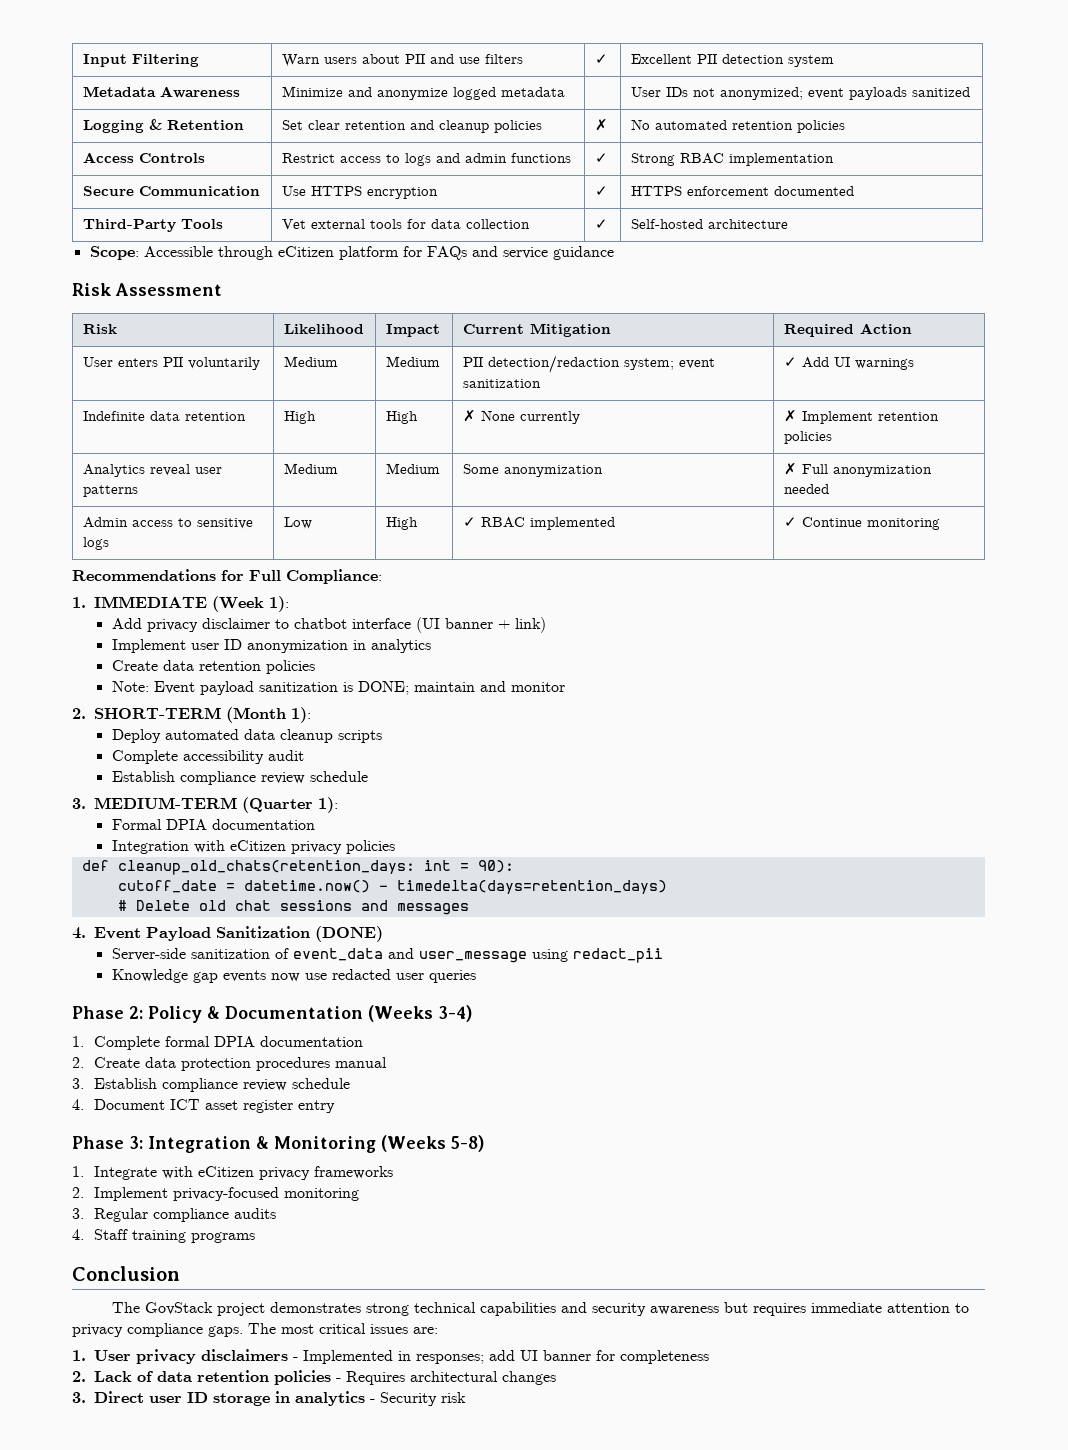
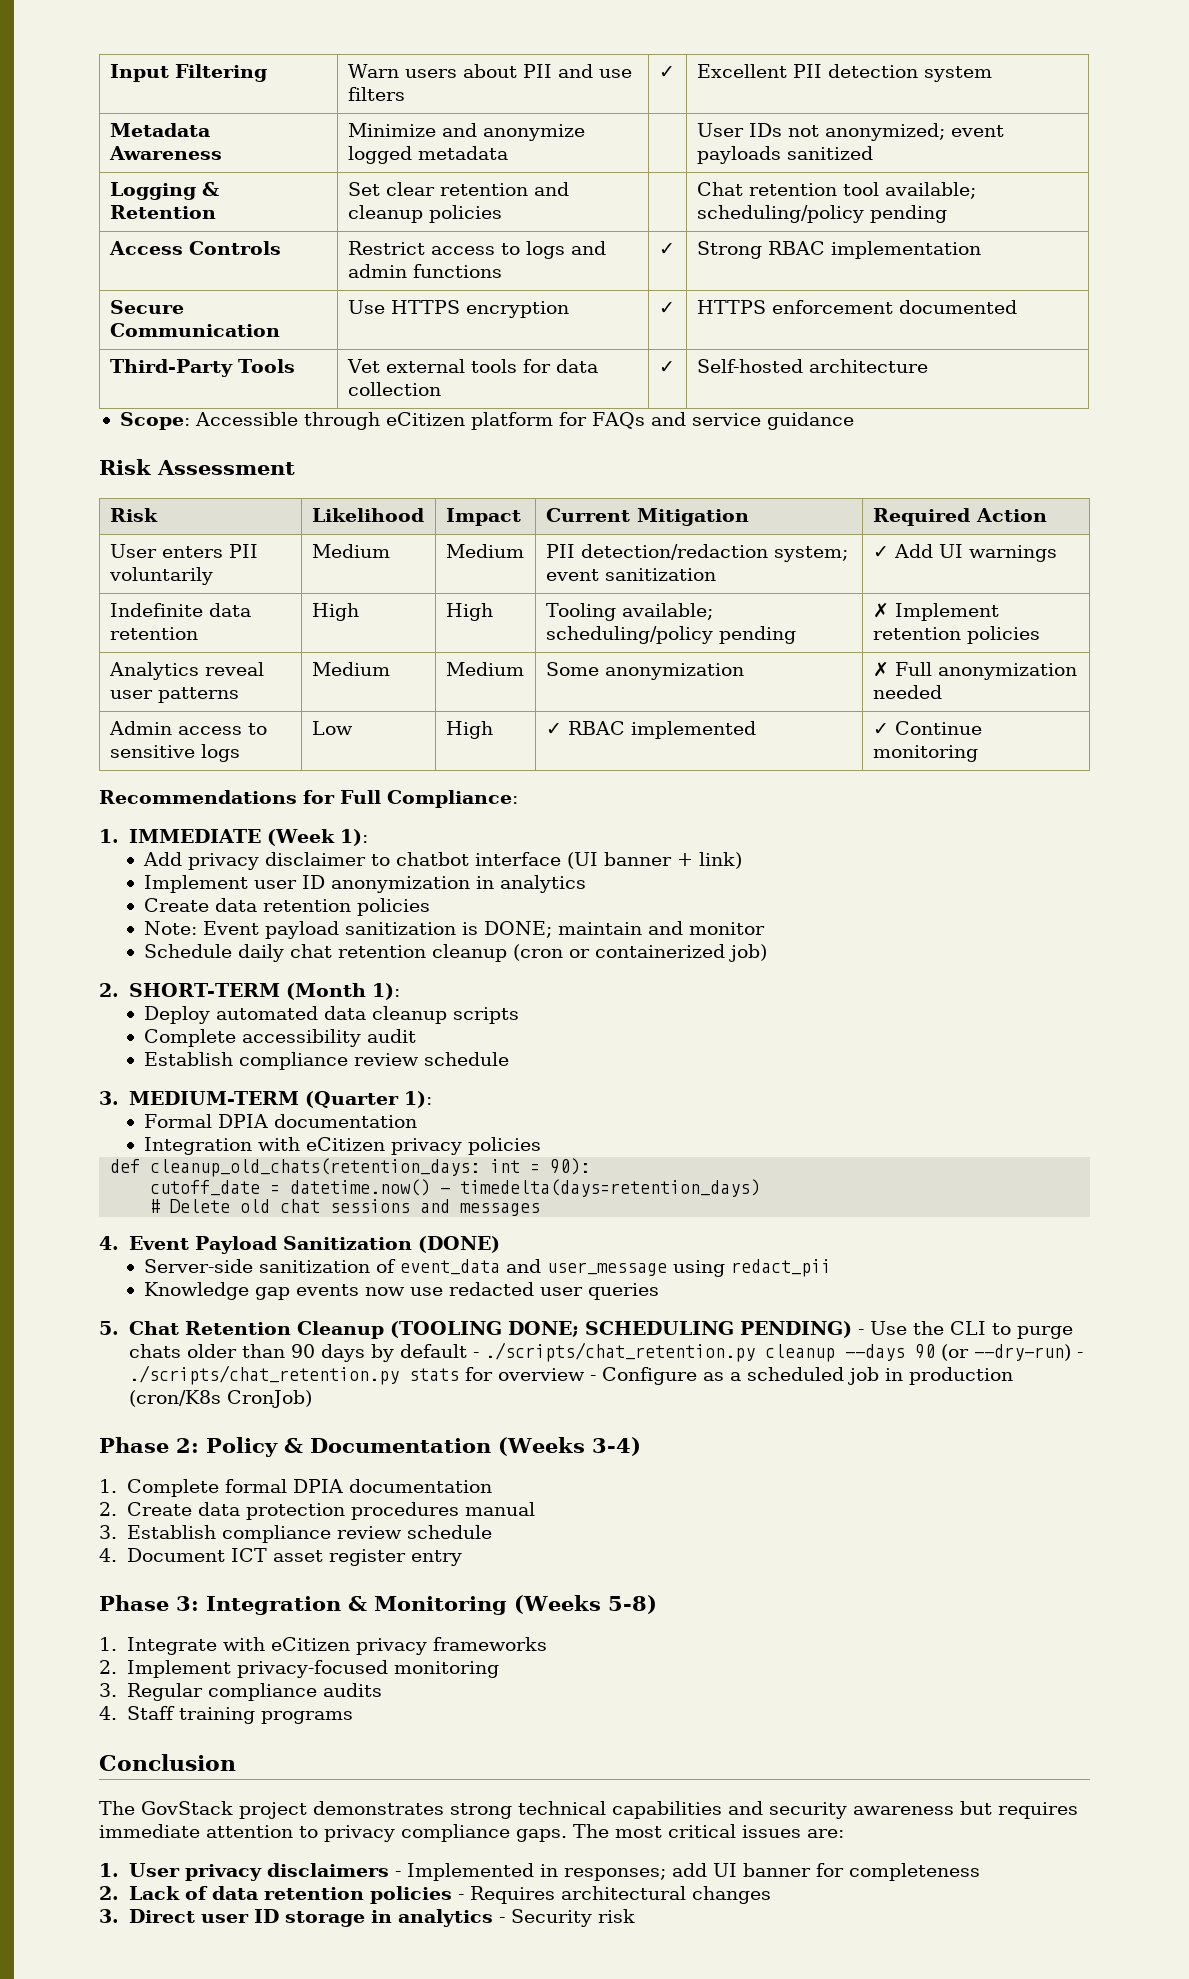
[594,119,608,131] [630,119,845,133] ✗ | No automated retention policies -> [696,182,976,199] [696,205,947,223] | Chat retention tool available; scheduling/policy pending
[462,410,580,424] ✗ None currently -> [545,603,714,621] [545,626,796,644] Tooling available; scheduling/policy pending
(565, 687) none -> [143,944,767,962] // Schedule daily chat retention cleanup (cron or containerized job)
(476, 976) none -> [99,1321,1073,1339] [128,1342,1083,1362] [128,1365,1013,1385] [128,1390,312,1408] // 5. Chat Retention Cleanup (TOOLING DONE; SCHEDULING PENDING) - Use the CLI to purge chats older than 90 days by default - ./scripts/chat_retention.py cleanup --days 90 (or --dry-run) - ./scripts/chat_retention.py stats for overview - Configure as a scheduled job in production (cron/K8s CronJob)

